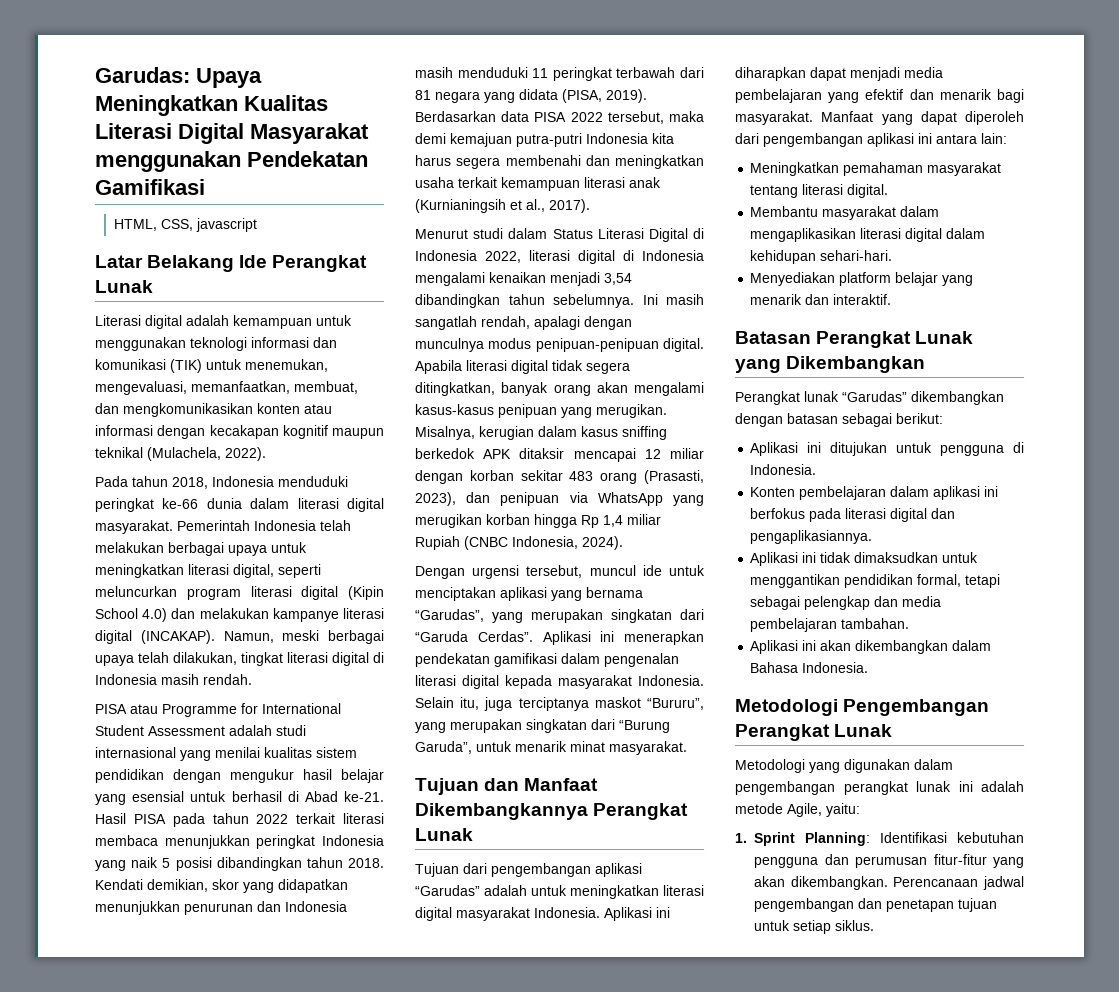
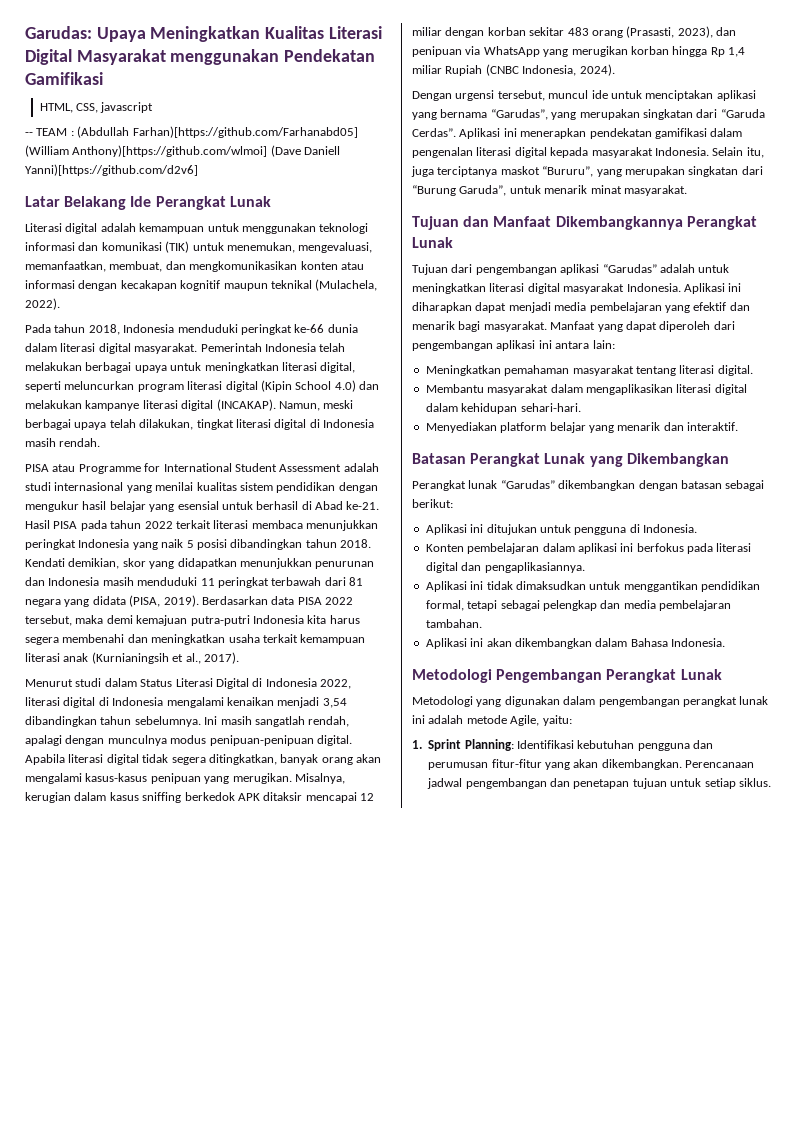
(257, 225) none -> [25,126,358,138] [25,145,341,157] [25,164,198,176] // -- TEAM : (Abdullah Farhan)[https://github.com/Farhanabd05] (William Anthony)[https://github.com/wlmoi] (Dave Daniell Yanni)[https://github.com/d2v6]

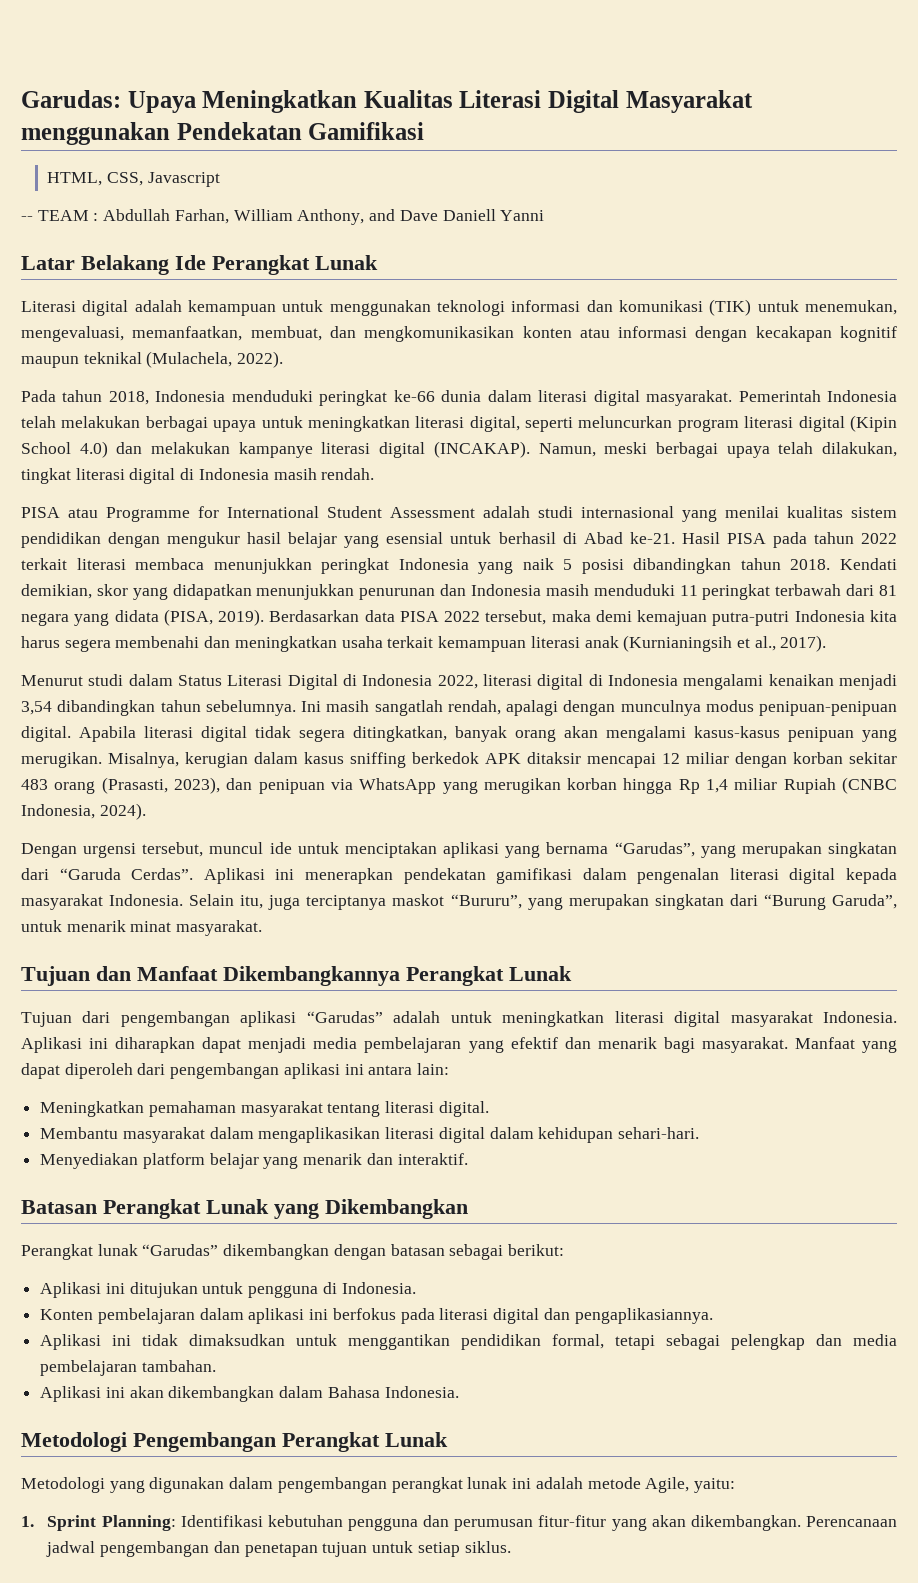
[100,102,154,113] javascript -> [147,172,220,187] Javascript
[77,126,358,138] [25,145,341,157] [25,164,198,176] (Abdullah Farhan)[https://github.com/Farhanabd05] (William Anthony)[https://github.com/wlmoi] (Dave Daniell Yanni)[https://github.com/d2v6] -> [103,209,545,225] Abdullah Farhan, William Anthony, and Dave Daniell Yanni

